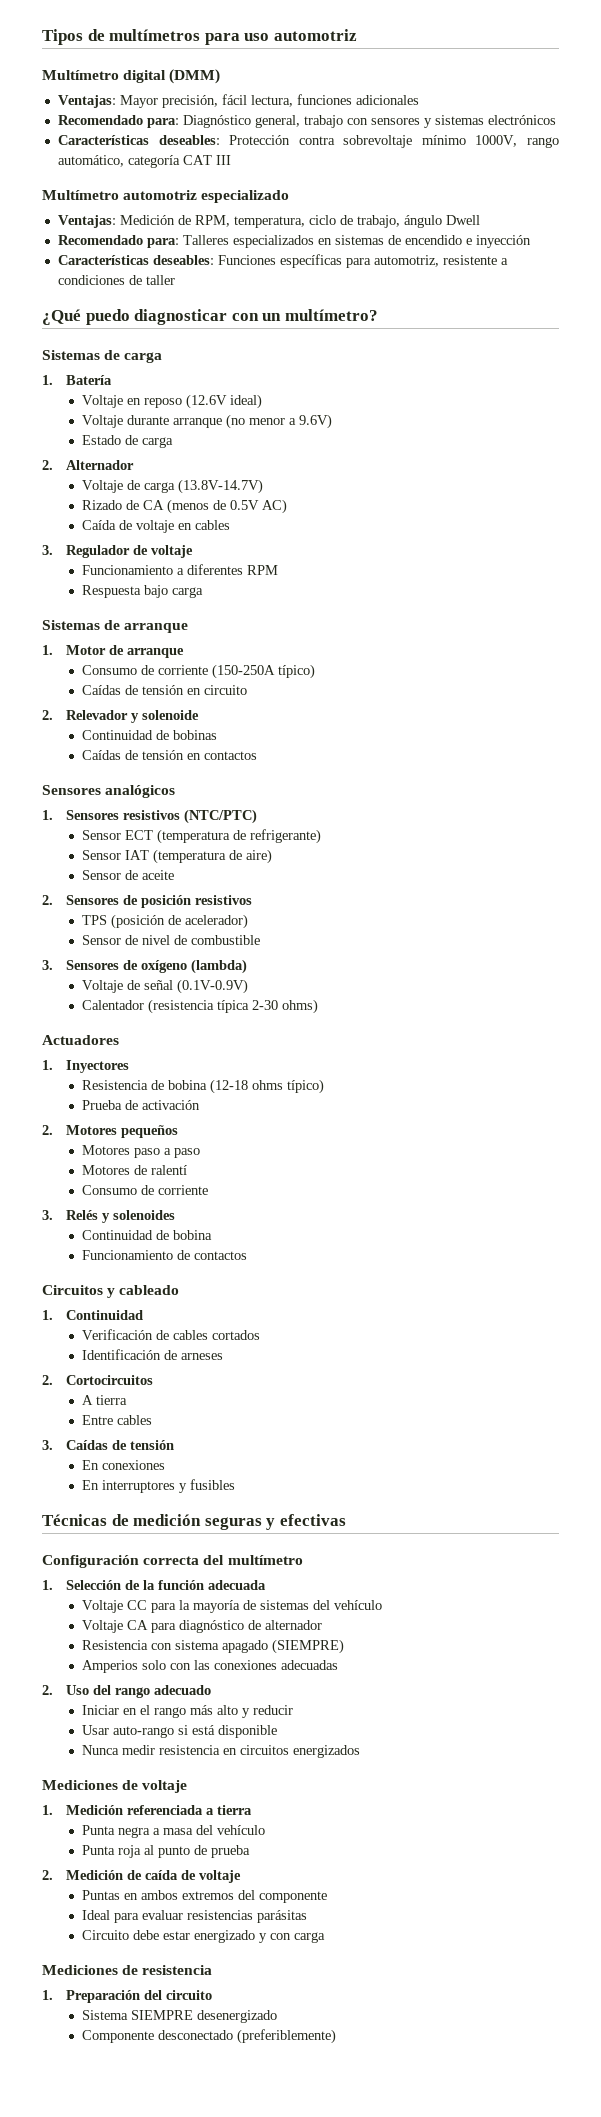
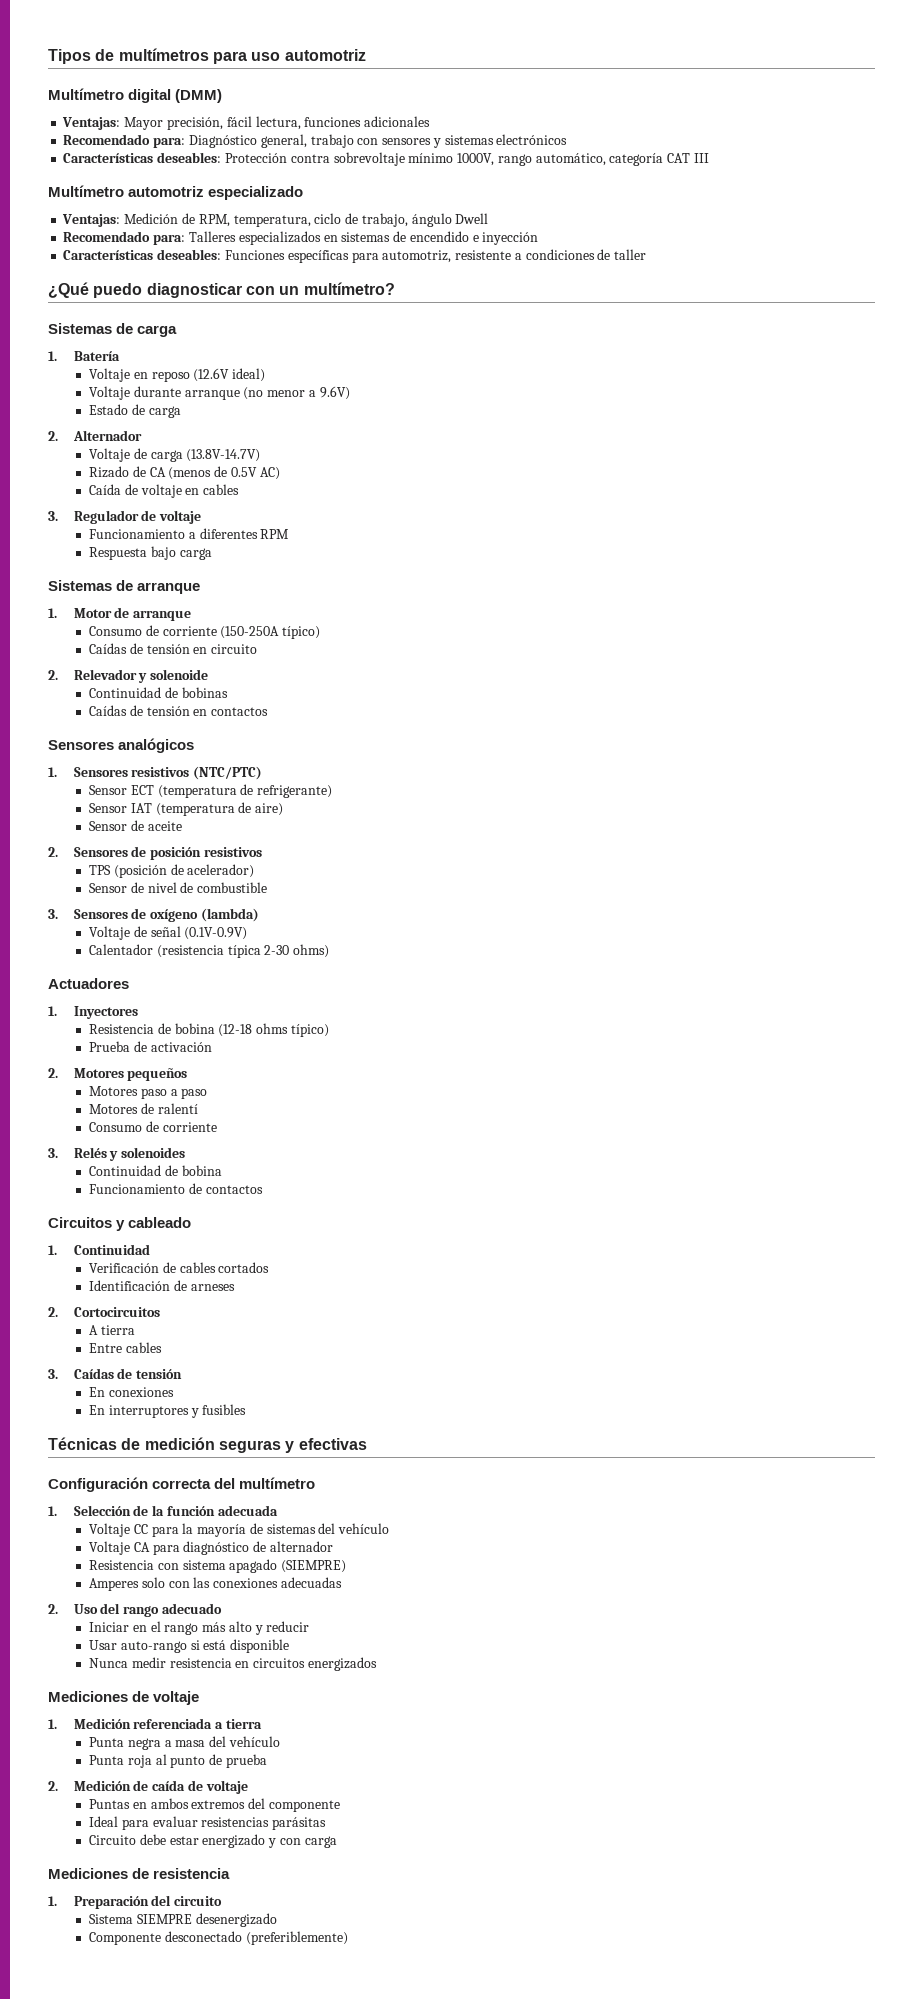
[81,1660,138,1673] Amperios -> [88,1578,139,1591] Amperes

